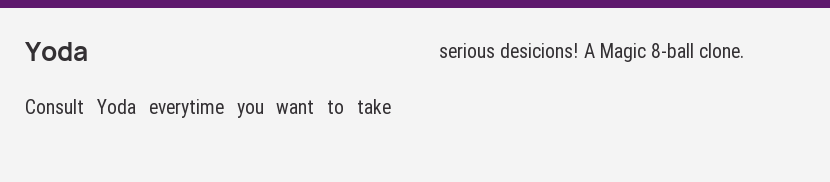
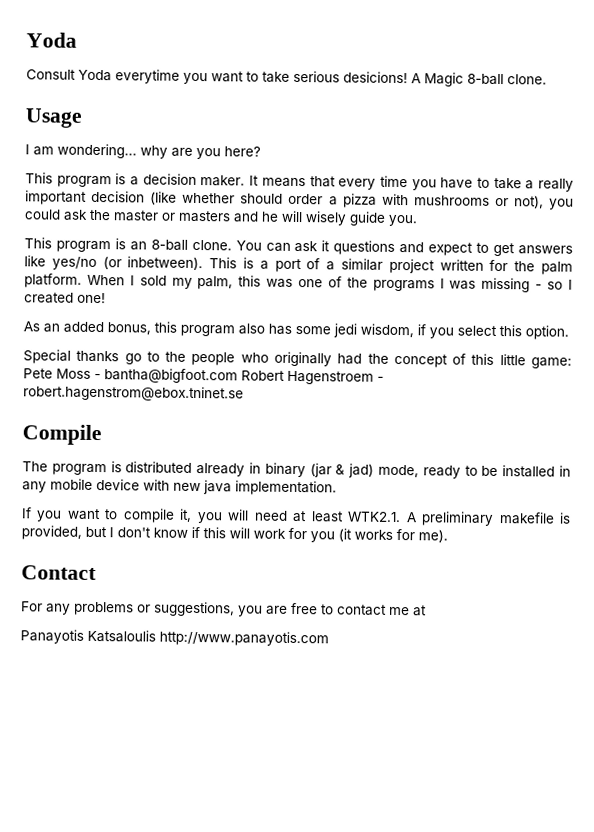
(745, 50) none -> [25,108,83,128] [25,143,261,160] [25,172,574,192] [25,190,574,210] [24,209,418,227] [24,237,573,257] [24,255,574,275] [24,273,573,293] [24,292,106,304] [23,321,569,340] [23,349,572,369] [23,368,384,385] [23,385,244,402] [22,424,102,446] [22,461,571,479] [22,478,337,496] [21,507,571,526] [21,525,448,543] [21,565,97,581] [21,601,427,617] [20,629,329,647] // Usage // I am wondering... why are you here? // This program is a decision maker. It means that every time you have to take a really important decision (like whether should order a pizza with mushrooms or not), you could ask the master or masters and he will wisely guide you. // This program is an 8-ball clone. You can ask it questions and expect to get answers like yes/no (or inbetween). This is a port of a similar project written for the palm platform. When I sold my palm, this was one of the programs I was missing - so I created one! // As an added bonus, this program also has some jedi wisdom, if you select this option. // Special thanks go to the people who originally had the concept of this little game: Pete Moss - bantha@bigfoot.com Robert Hagenstroem - robert.hagenstrom@ebox.tninet.se // Compile // The program is distributed already in binary (jar & jad) mode, ready to be installed in any mobile device with new java implementation. // If you want to compile it, you will need at least WTK2.1. A preliminary makefile is provided, but I don't know if this will work for you (it works for me). // Contact // For any problems or suggestions, you are free to contact me at // Panayotis Katsaloulis http://www.panayotis.com

